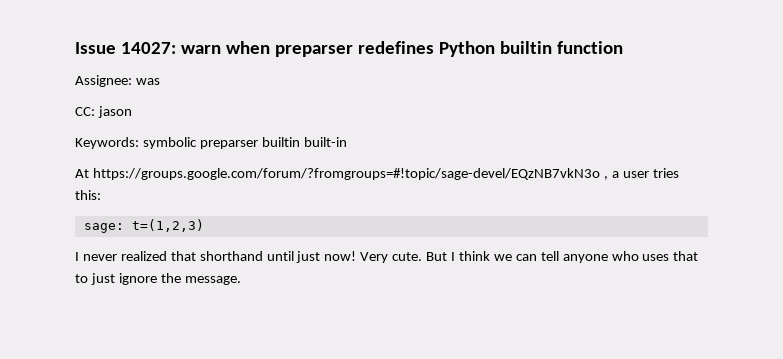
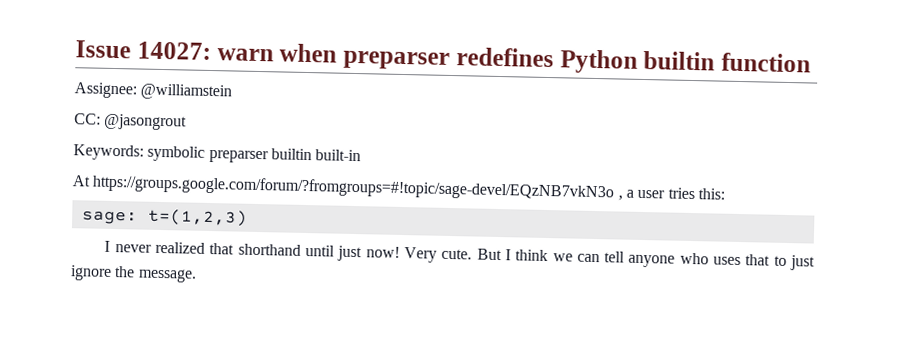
[135,78,160,85] was -> [140,83,233,101] @williamstein
[97,106,132,118] jason -> [104,113,188,131] @jasongrout

